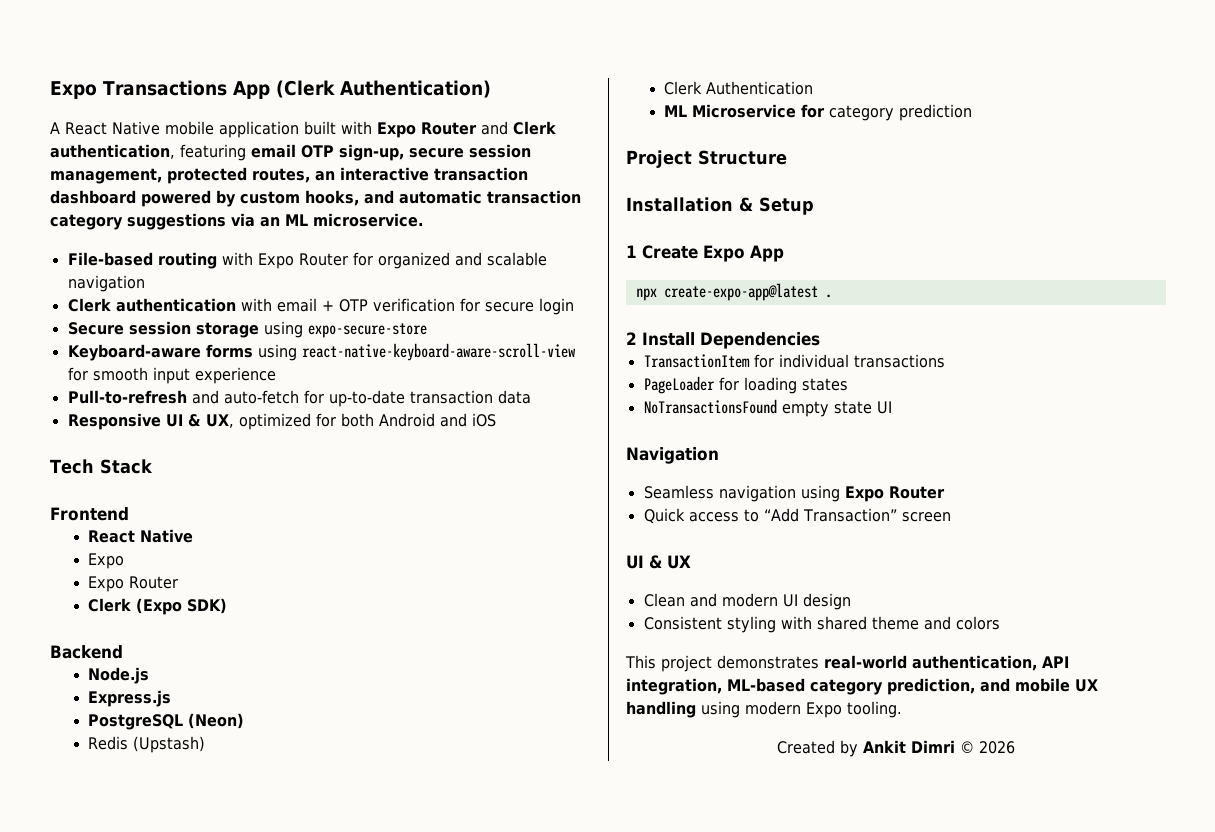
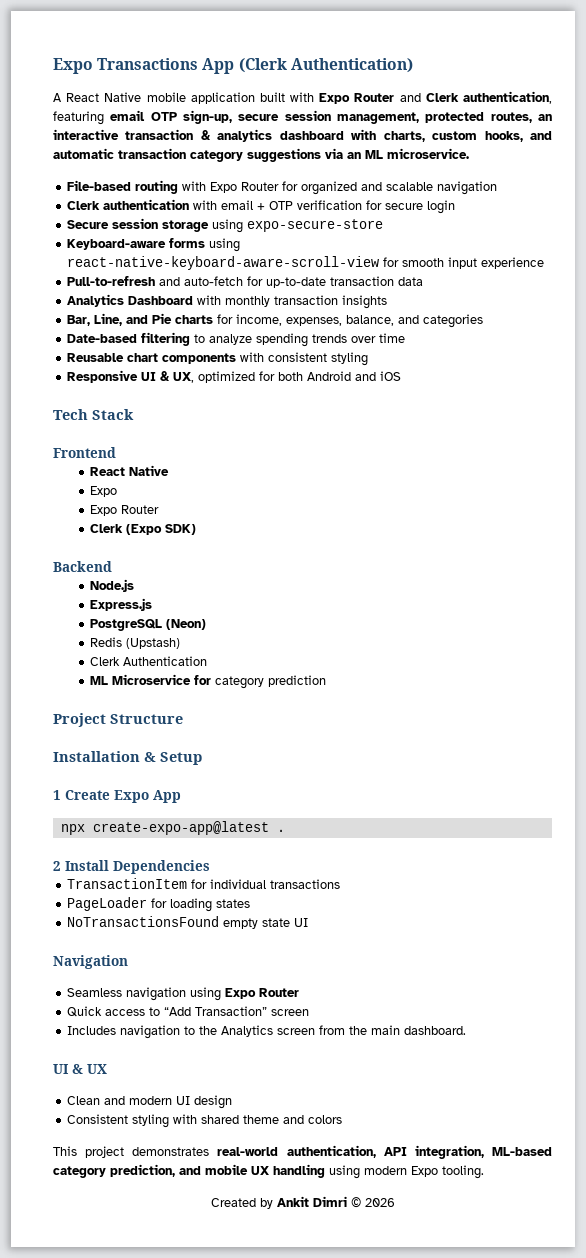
[50,190,236,207] dashboard powered by -> [200,129,425,142] & analytics dashboard with charts,
(531, 397) none -> [67,294,388,309] [67,313,484,328] [67,332,406,347] [67,352,369,366] // Analytics Dashboard with monthly transaction insights // Bar, Line, and Pie charts for income, expenses, balance, and categories // Date-based filtering to analyze spending trends over time // Reusable chart components with consistent styling
(951, 517) none -> [67,1025,467,1039] // Includes navigation to the Analytics screen from the main dashboard.

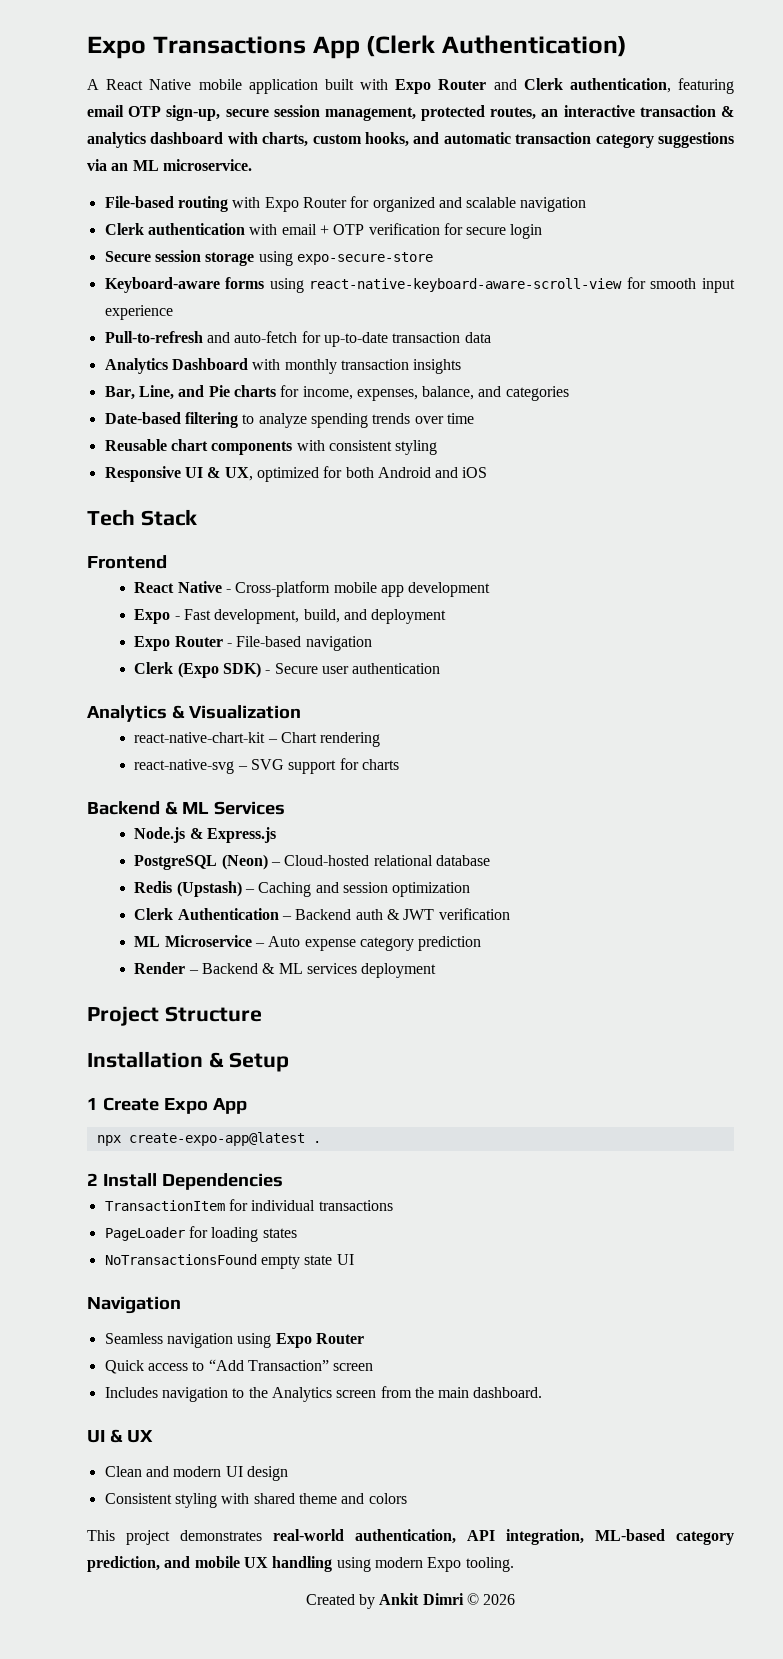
[90,486,118,497] [90,505,160,516] // Expo // Expo Router -> [225,581,491,597] [134,609,447,624] [134,636,372,651] - Cross-platform mobile app development // Expo - Fast development, build, and deployment // Expo Router - File-based navigation
[53,561,112,572] // Backend -> [265,663,441,674] [87,705,301,722] [134,732,381,747] [134,758,399,774] [87,801,285,815] - Secure user authentication // Analytics & Visualization // react-native-chart-kit – Chart rendering // react-native-svg – SVG support for charts // Backend & ML Services
(135, 585) // -> [189,828,203,839] &
[90,637,181,649] [90,656,208,666] // Redis (Upstash) // Clerk Authentication -> [270,855,490,866] [134,881,471,897] [134,908,510,920] – Cloud-hosted relational database // Redis (Upstash) – Caching and session optimization // Clerk Authentication – Backend auth & JWT verification
[194,675,212,685] for -> [254,936,356,951] – Auto expense
(327, 681) none -> [134,962,437,978] // Render – Backend & ML services deployment

